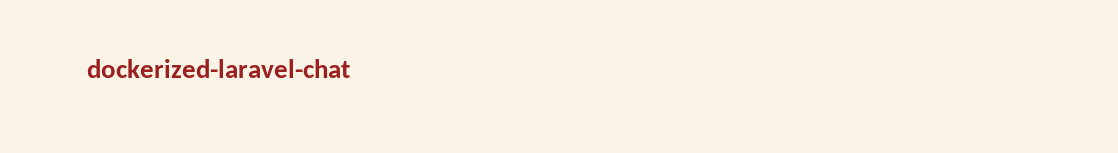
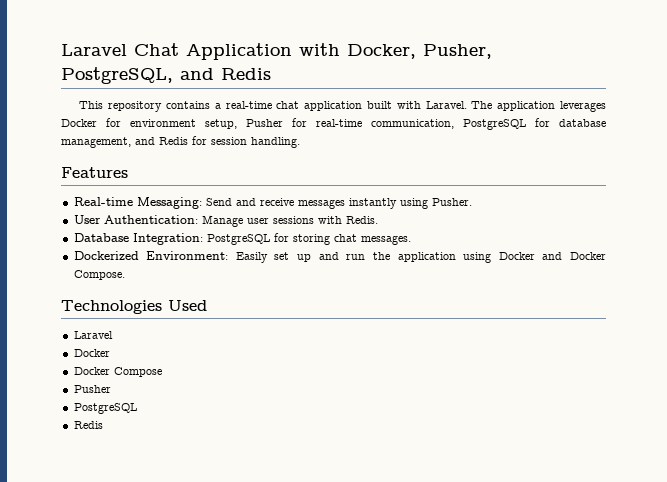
[87,59,350,78] dockerized-laravel-chat -> [61,43,492,60] [61,67,271,84] [79,101,606,112] [61,118,606,130] [61,136,300,148] [61,167,128,178] [73,197,472,209] [73,215,378,227] [73,233,411,245] [73,251,607,263] [73,270,125,280] [61,300,207,314] [73,331,113,339] [73,349,110,357] [73,367,162,377] [73,385,111,393] [73,403,137,414] [73,421,103,429] Laravel Chat Application with Docker, Pusher, PostgreSQL, and Redis // This repository contains a real-time chat application built with Laravel. The application leverages Docker for environment setup, Pusher for real-time communication, PostgreSQL for database management, and Redis for session handling. // Features // Real-time Messaging: Send and receive messages instantly using Pusher. // User Authentication: Manage user sessions with Redis. // Database Integration: PostgreSQL for storing chat messages. // Dockerized Environment: Easily set up and run the application using Docker and Docker Compose. // Technologies Used // Laravel // Docker // Docker Compose // Pusher // PostgreSQL // Redis

